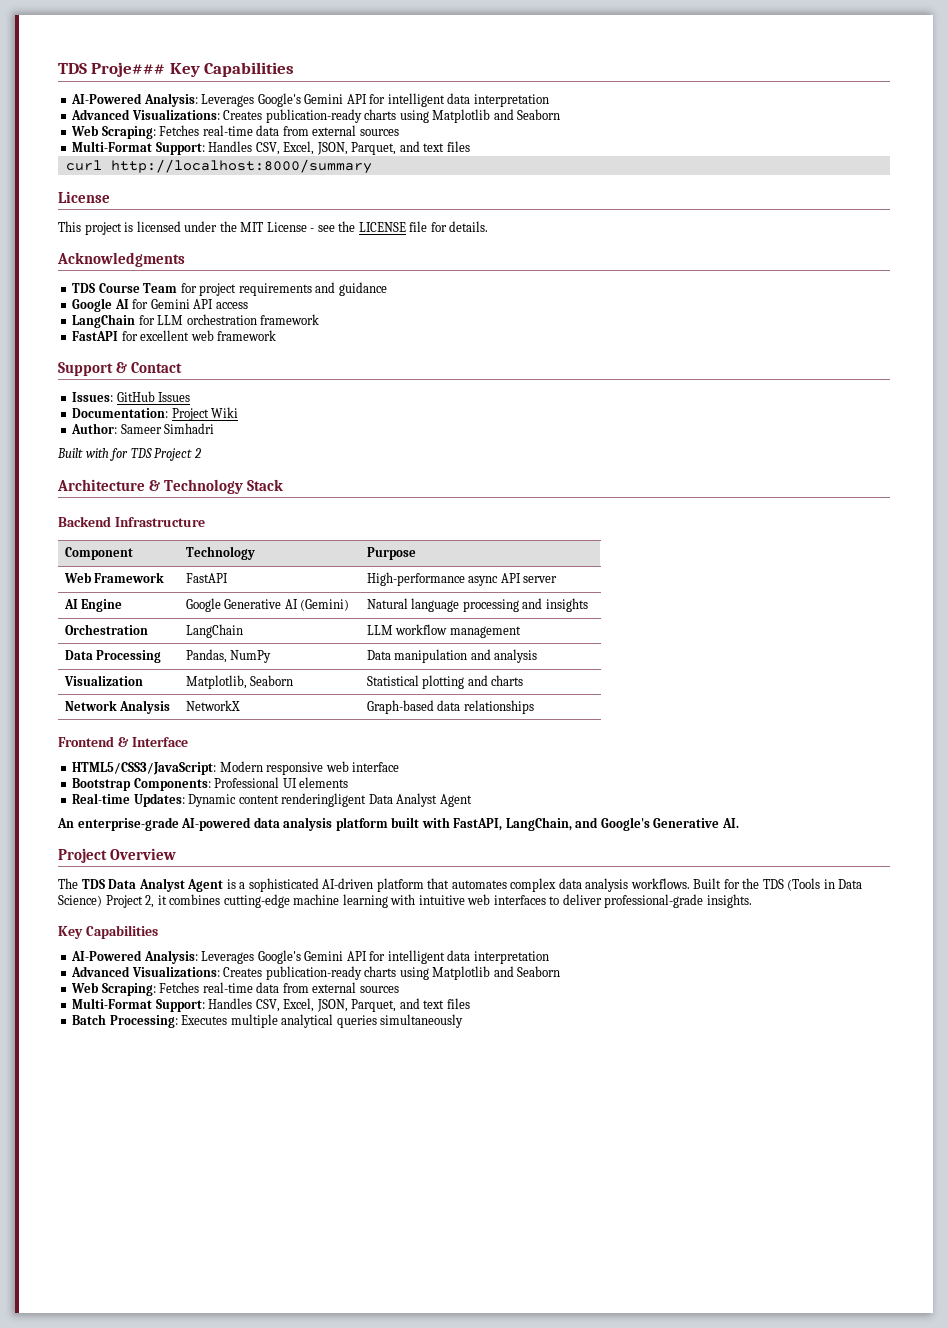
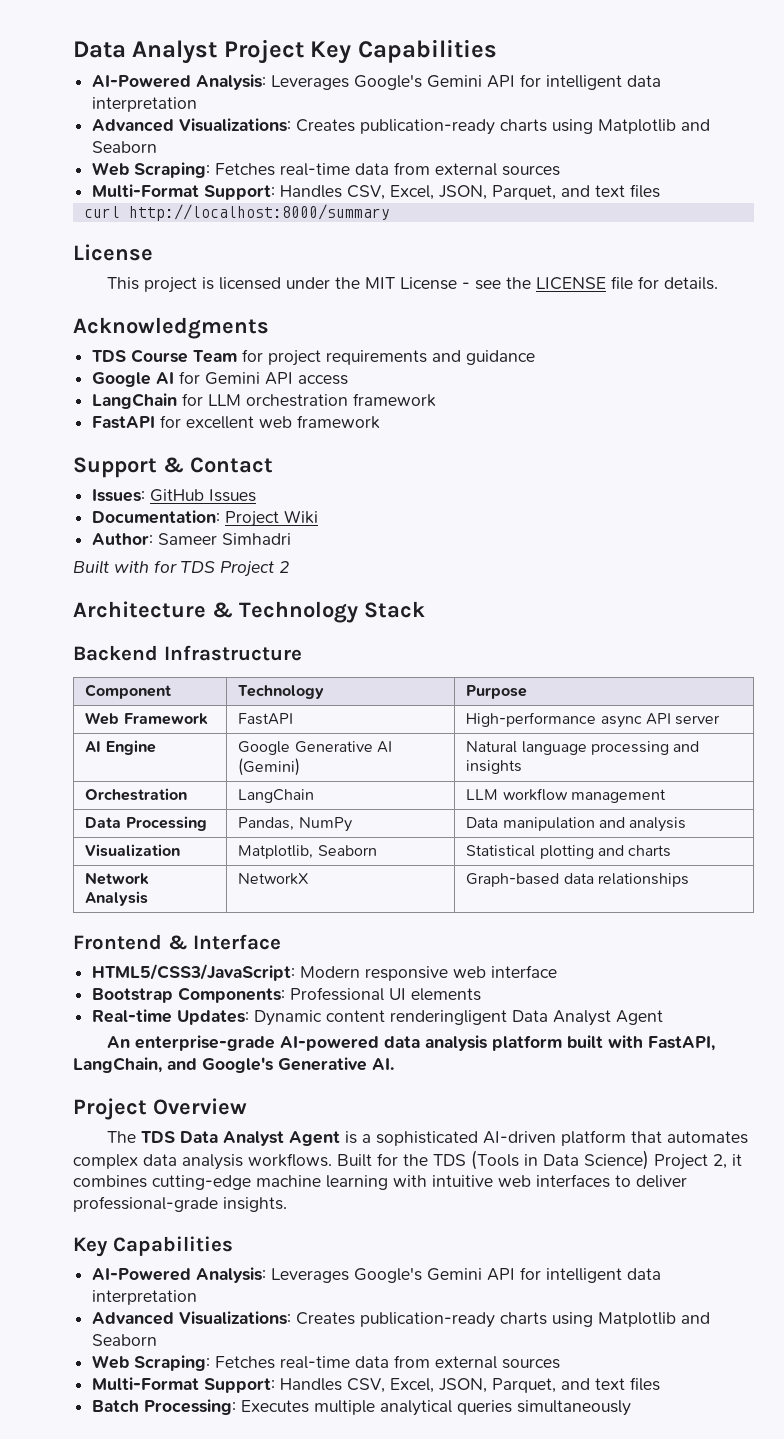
[58,62,166,77] TDS Proje### -> [73,39,304,64] Data Analyst Project

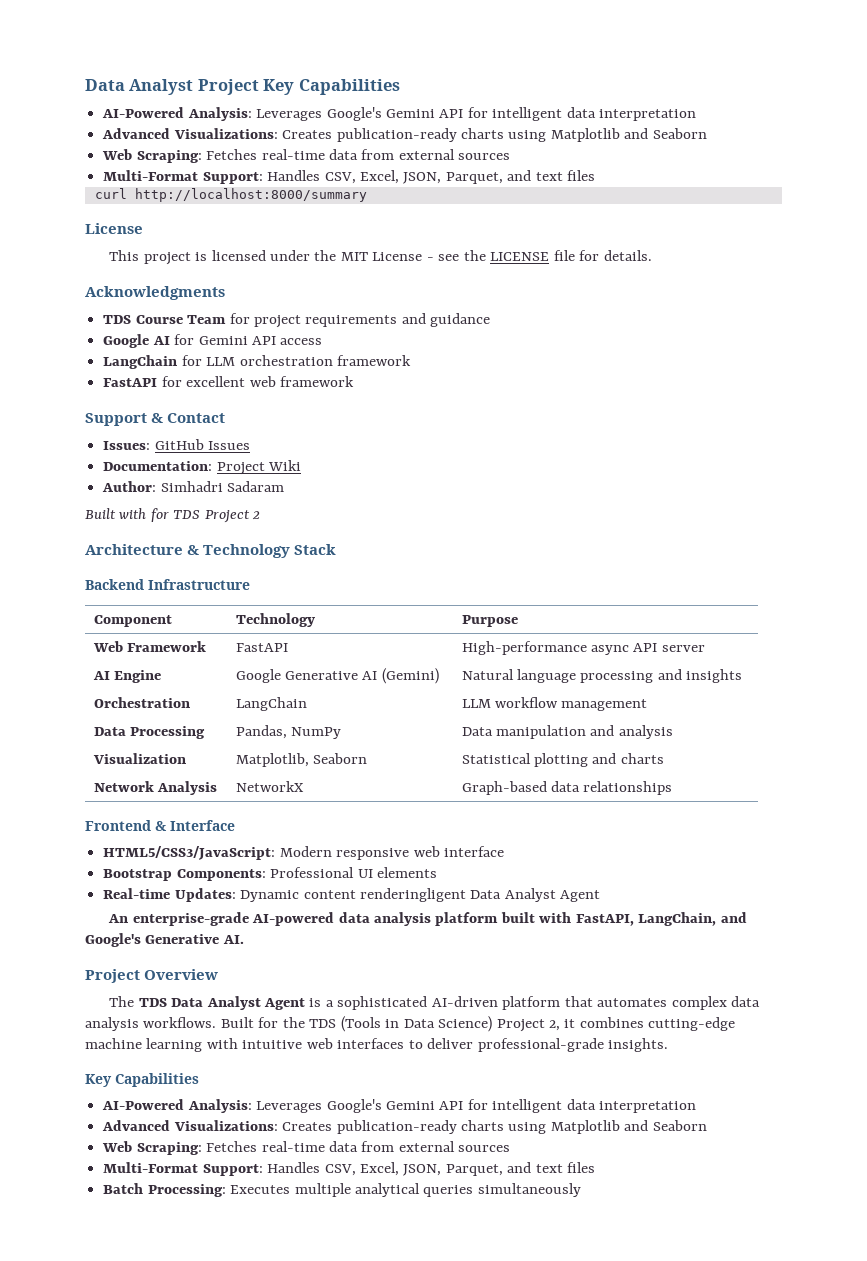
[158,533,218,545] Sameer -> (157, 486) none
(292, 539) none -> [227,481,285,492] Sadaram

